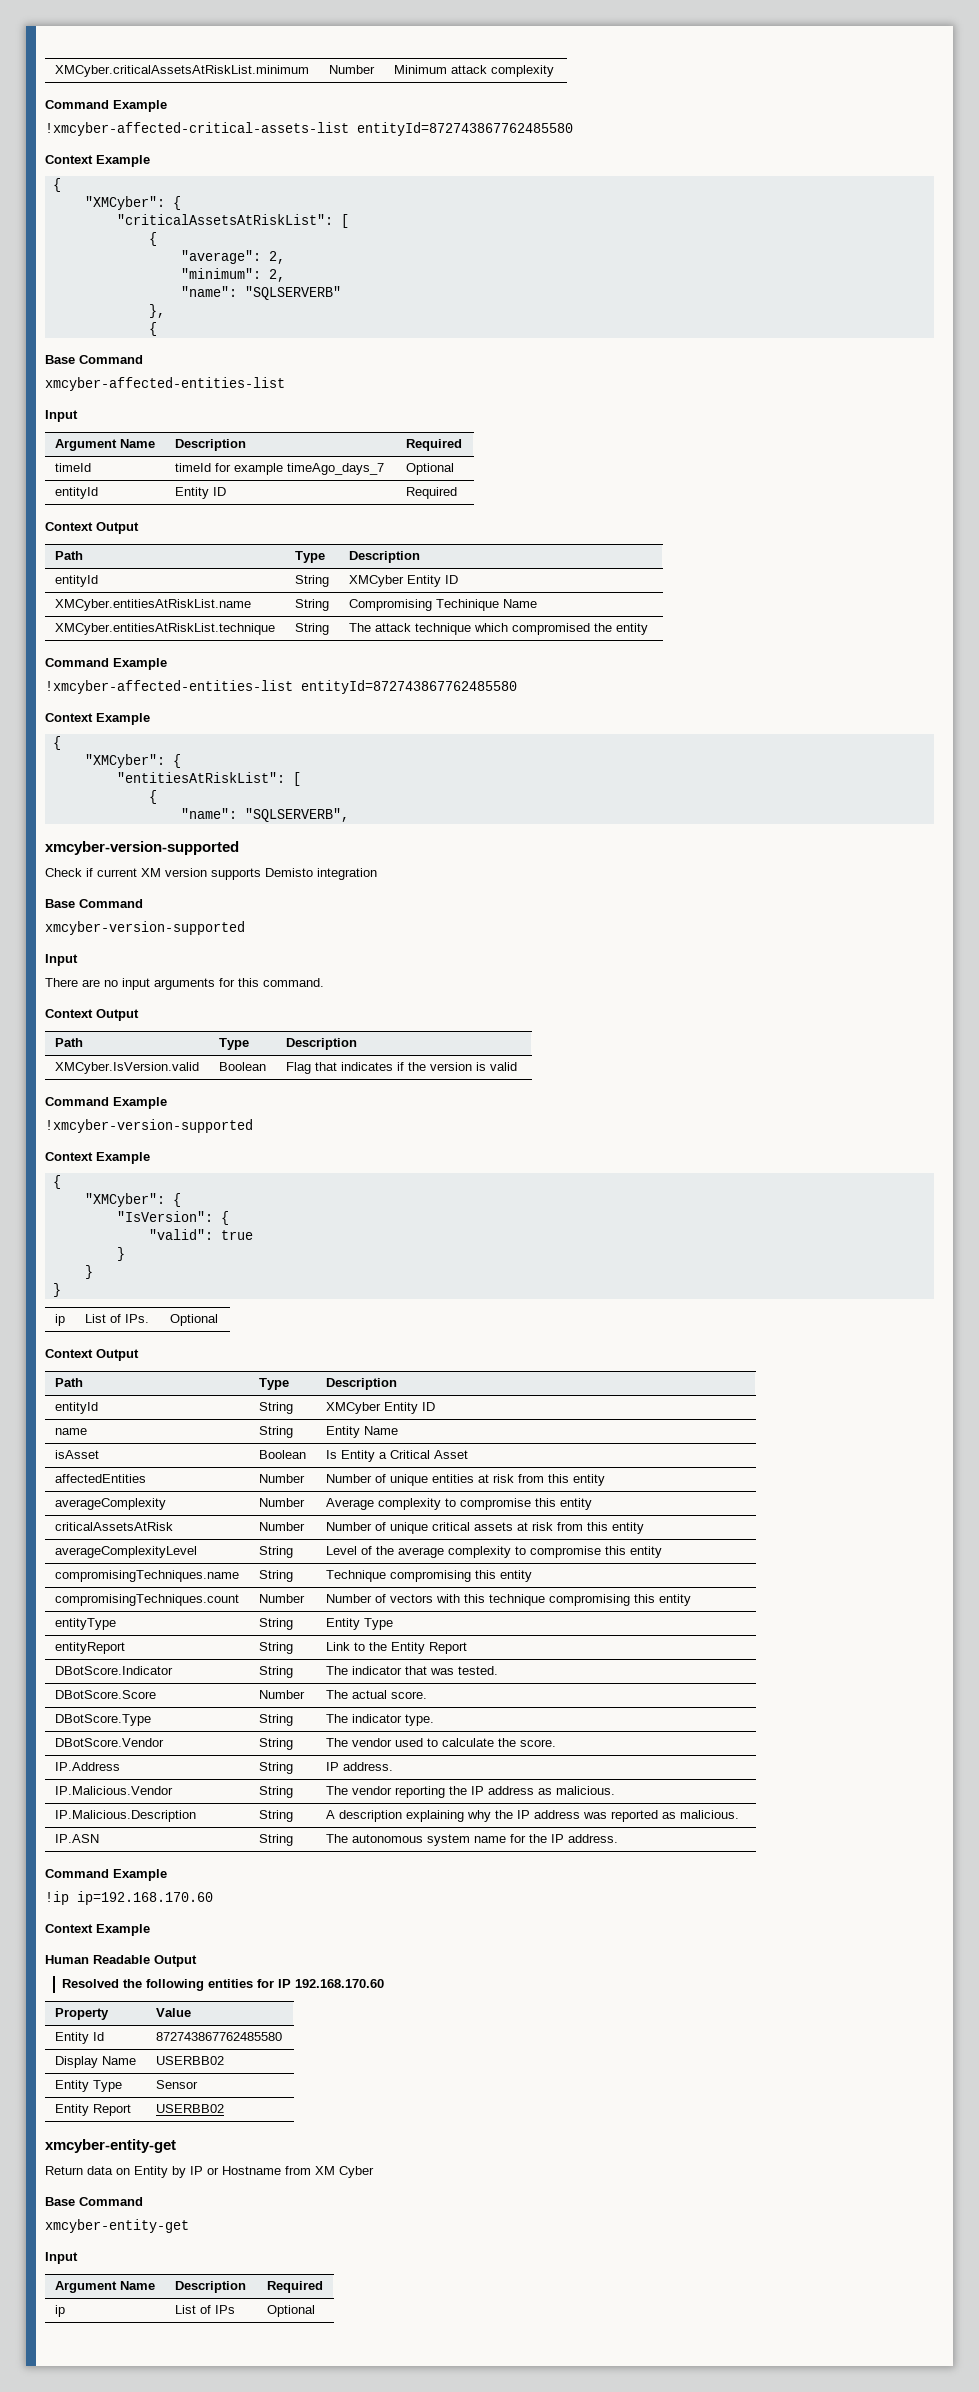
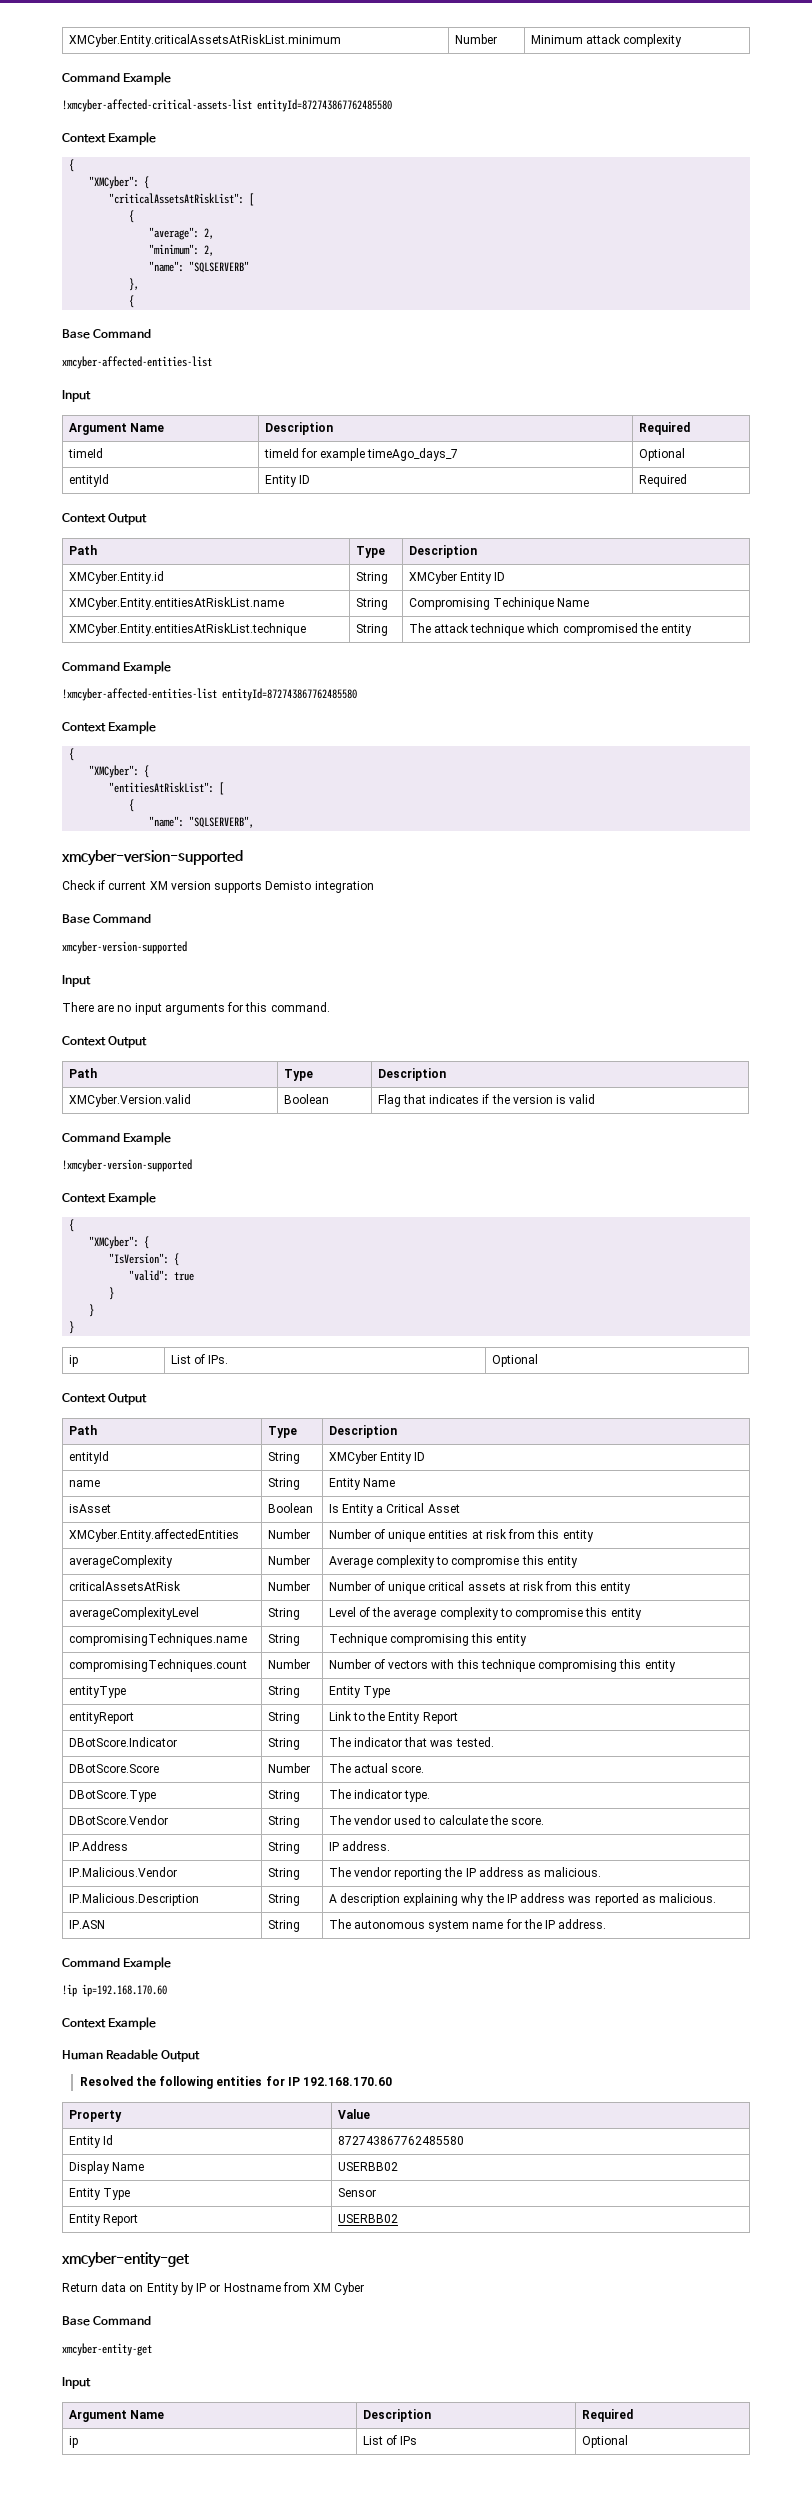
[54,65,309,77] XMCyber.criticalAssetsAtRiskList.minimum -> [68,34,341,47] XMCyber.Entity.criticalAssetsAtRiskList.minimum
[54,575,98,587] [294,575,329,587] [348,575,458,587] [54,599,251,611] entityId | String | XMCyber Entity ID // XMCyber.entitiesAtRiskList.name -> [68,571,164,584] [355,572,388,584] [408,571,506,584] [68,597,284,610] XMCyber.Entity.id | String | XMCyber Entity ID // XMCyber.Entity.entitiesAtRiskList.name
[54,623,275,635] XMCyber.entitiesAtRiskList.technique -> [68,623,306,636] XMCyber.Entity.entitiesAtRiskList.technique
[54,1062,199,1074] XMCyber.IsVersion.valid -> [68,1094,191,1107] XMCyber.Version.valid
[54,1474,146,1483] affectedEntities -> [68,1529,239,1542] XMCyber.Entity.affectedEntities

